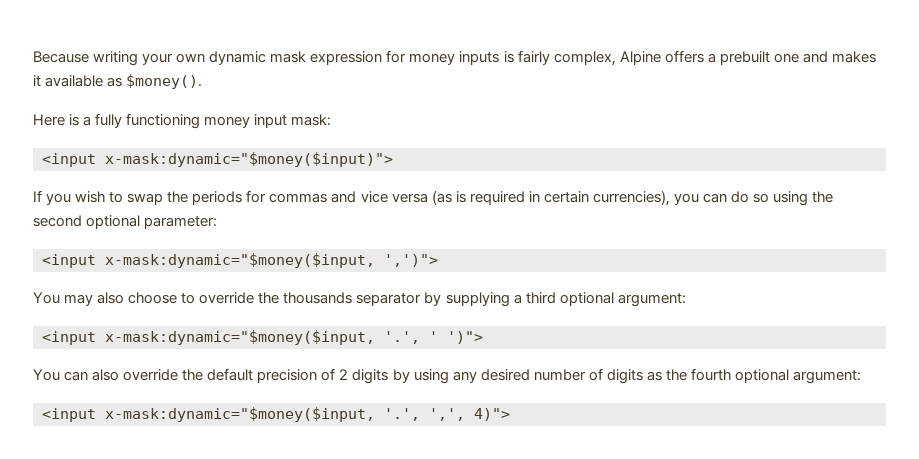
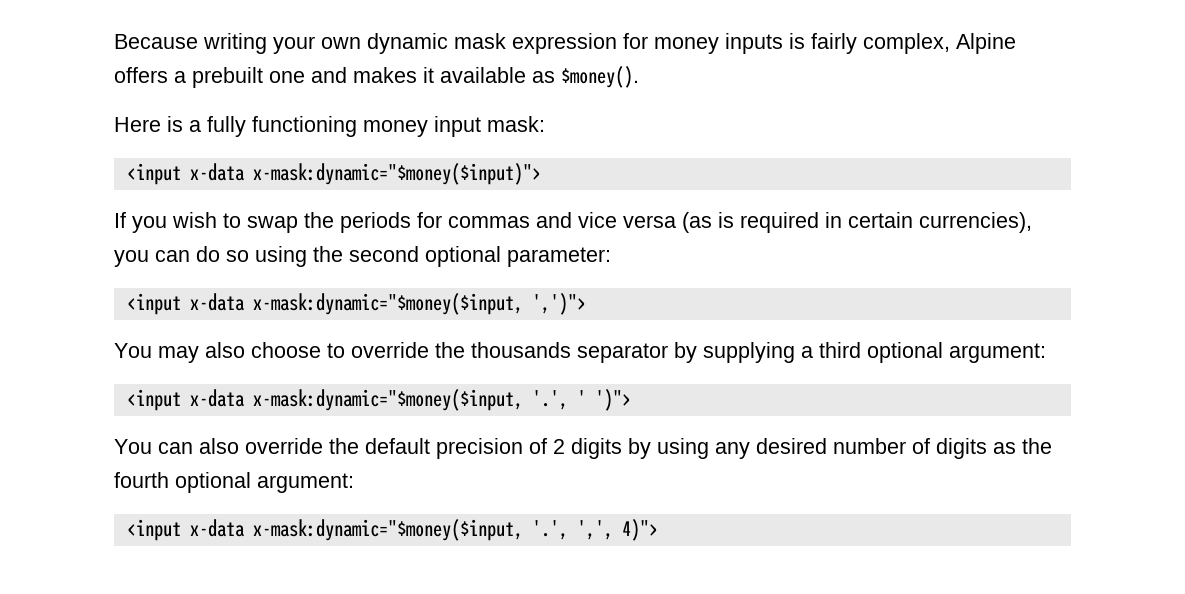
(96, 160) none -> [189,163,245,181] x-data
(96, 261) none -> [189,293,245,311] x-data
(96, 338) none -> [189,389,245,407] x-data
(96, 415) none -> [189,519,245,537] x-data

